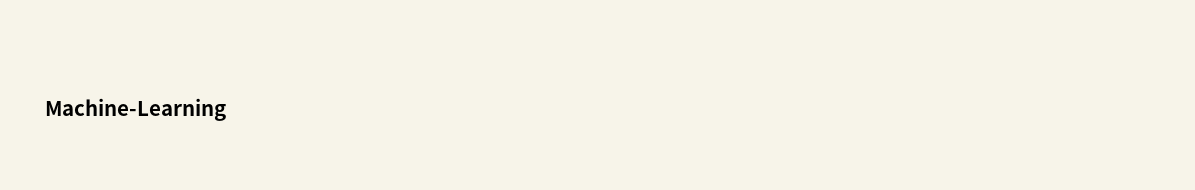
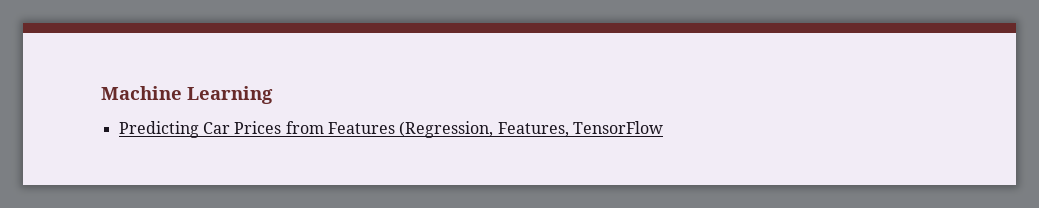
[45,98,226,121] Machine-Learning -> [101,86,273,104] [118,121,663,138] Machine Learning // Predicting Car Prices from Features (Regression, Features, TensorFlow

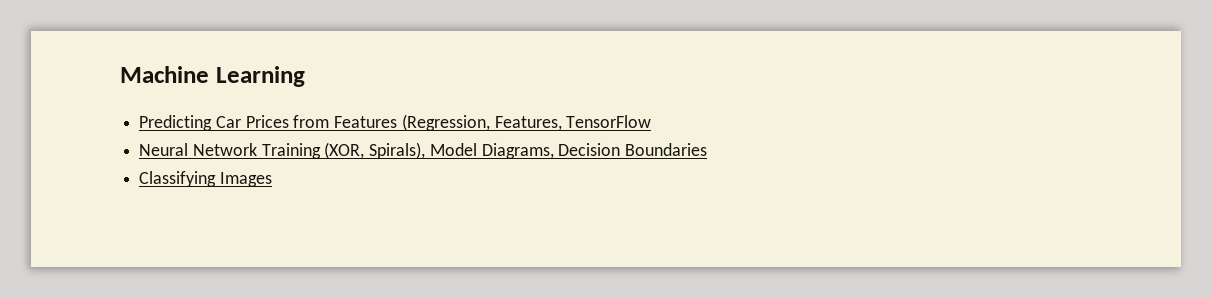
(663, 127) none -> [139,142,708,159] [139,171,272,187] // Neural Network Training (XOR, Spirals), Model Diagrams, Decision Boundaries // Classifying Images

